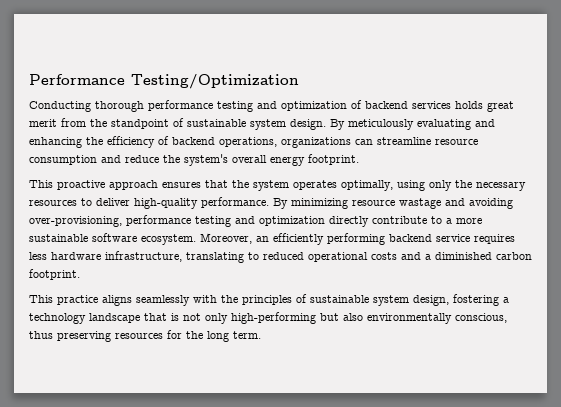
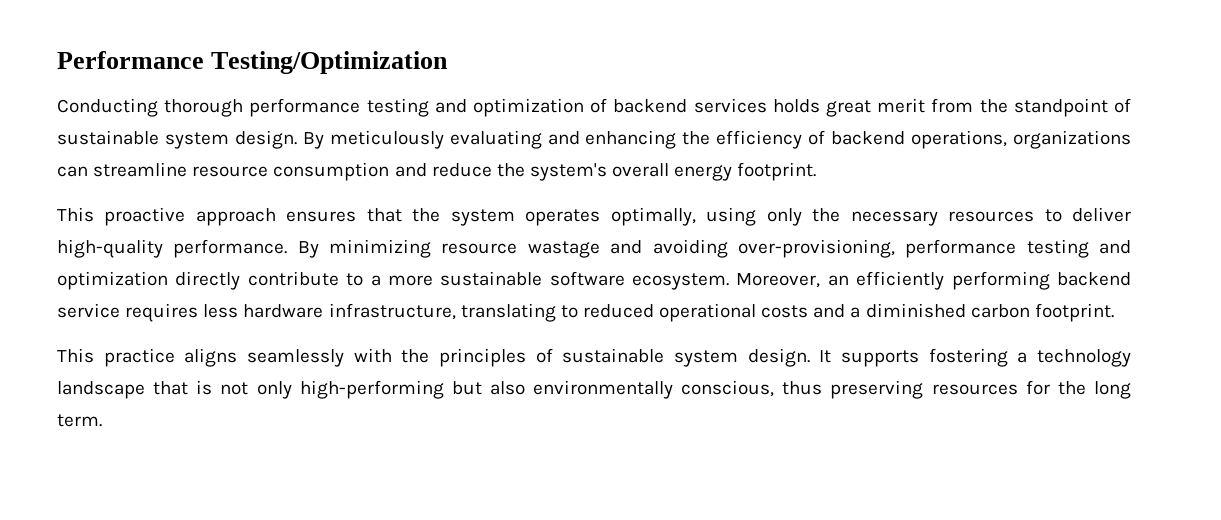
[413,295,449,306] design, -> [747,348,919,367] design. It supports

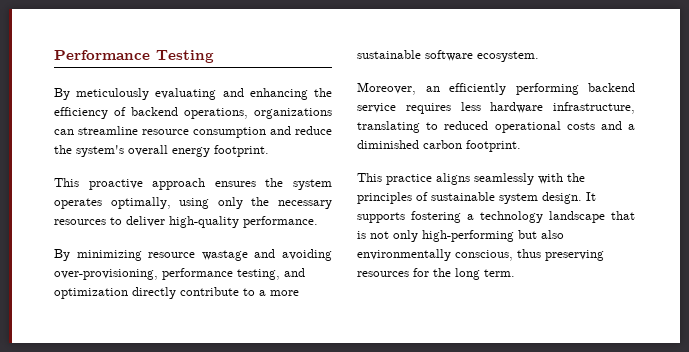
[211,51,449,74] [57,98,1132,117] [57,130,297,149] Testing/Optimization // Conducting thorough performance testing and optimization of backend services holds great merit from the standpoint of sustainable system design. -> [156,50,214,63] Testing //
[366,208,402,222] that -> (256, 184) none
(288, 248) none -> (318, 222) //
[1026,239,1089,258] testing -> [237,269,280,280] testing,
(730, 281) none -> (539, 56) //

